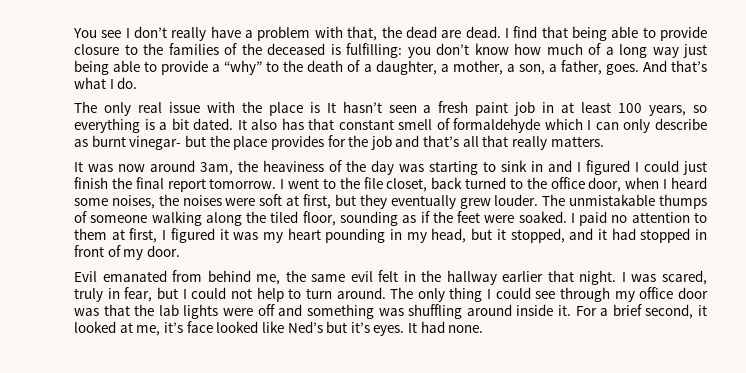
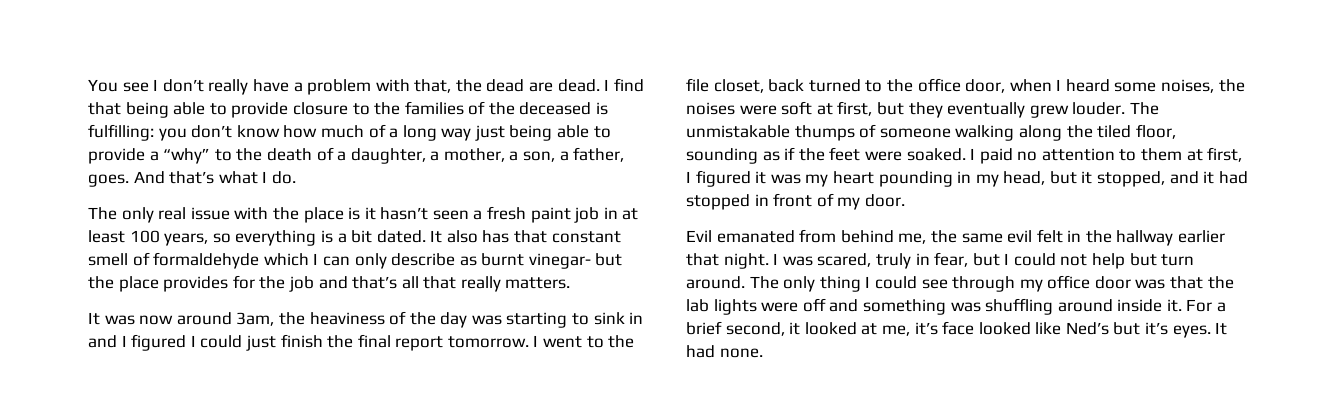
[326,102,336,113] It -> [364,207,376,220] it
[288,288,302,299] to -> [1129,253,1157,266] but

